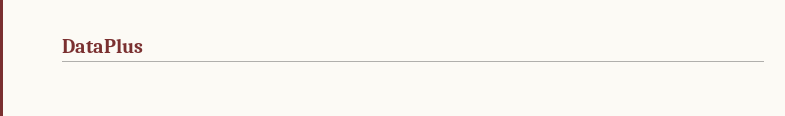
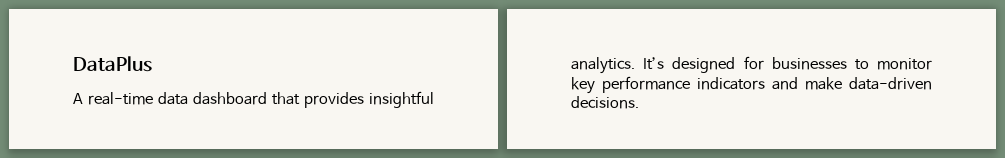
(143, 45) none -> [73,91,434,108] [571,56,932,74] [571,76,932,94] [571,96,639,109] // A real-time data dashboard that provides insightful analytics. It’s designed for businesses to monitor key performance indicators and make data-driven decisions.

